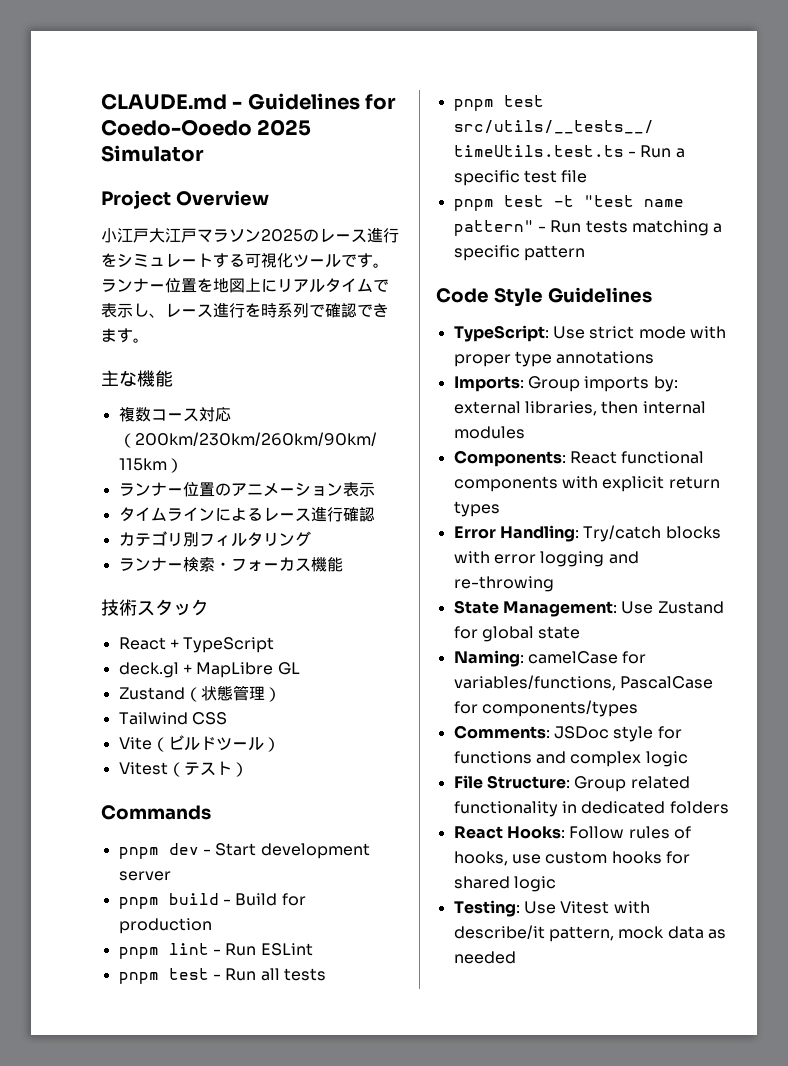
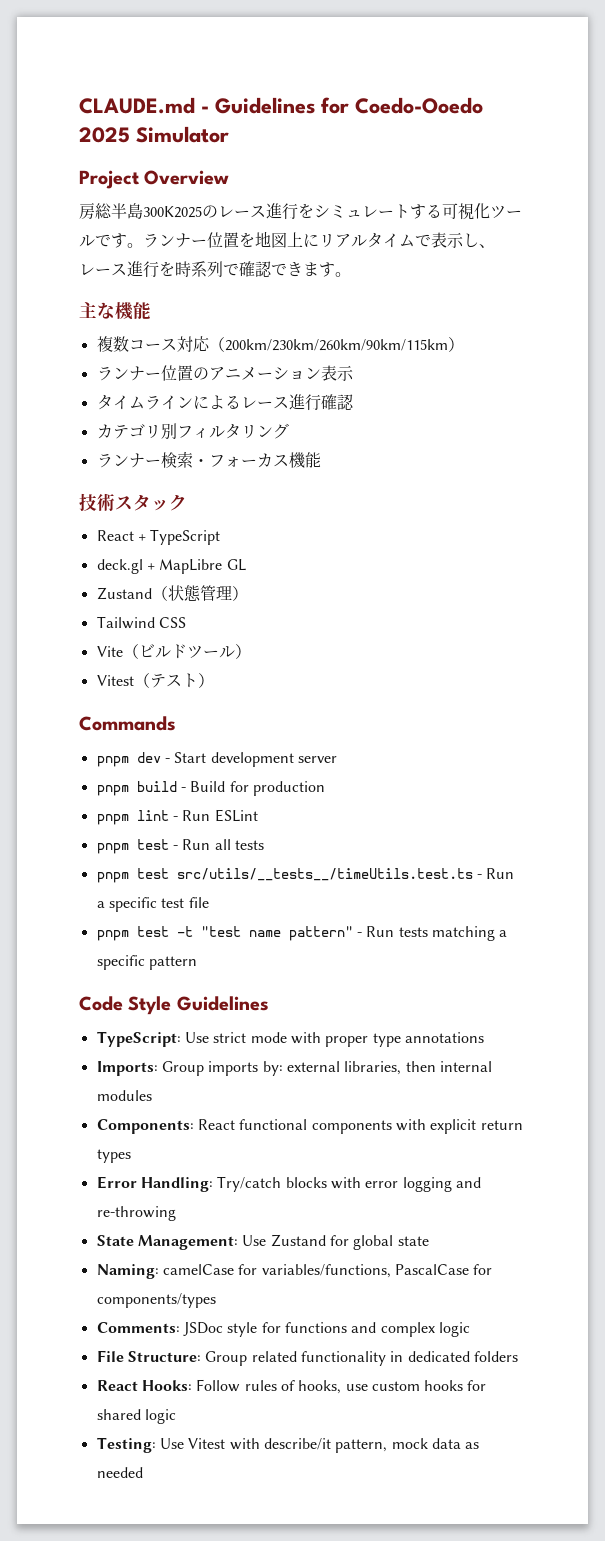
[101,228,303,243] 小江戸大江戸マラソン2025 -> [79,203,202,220] 房総半島300K2025

